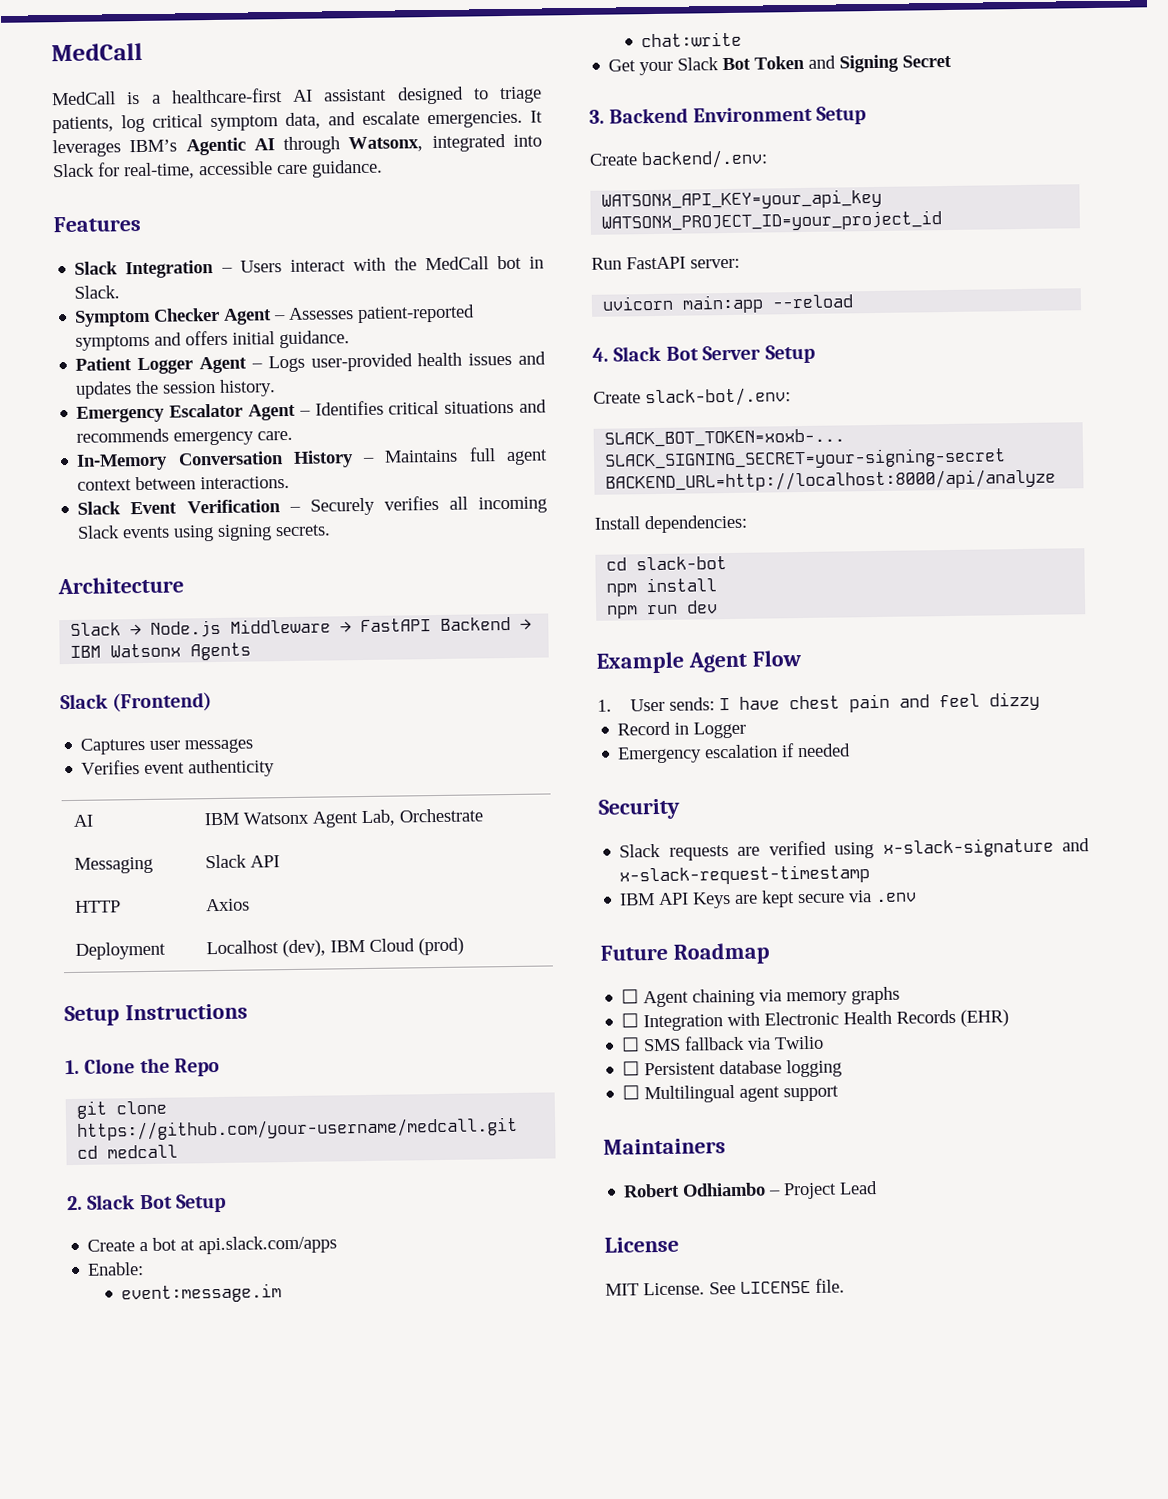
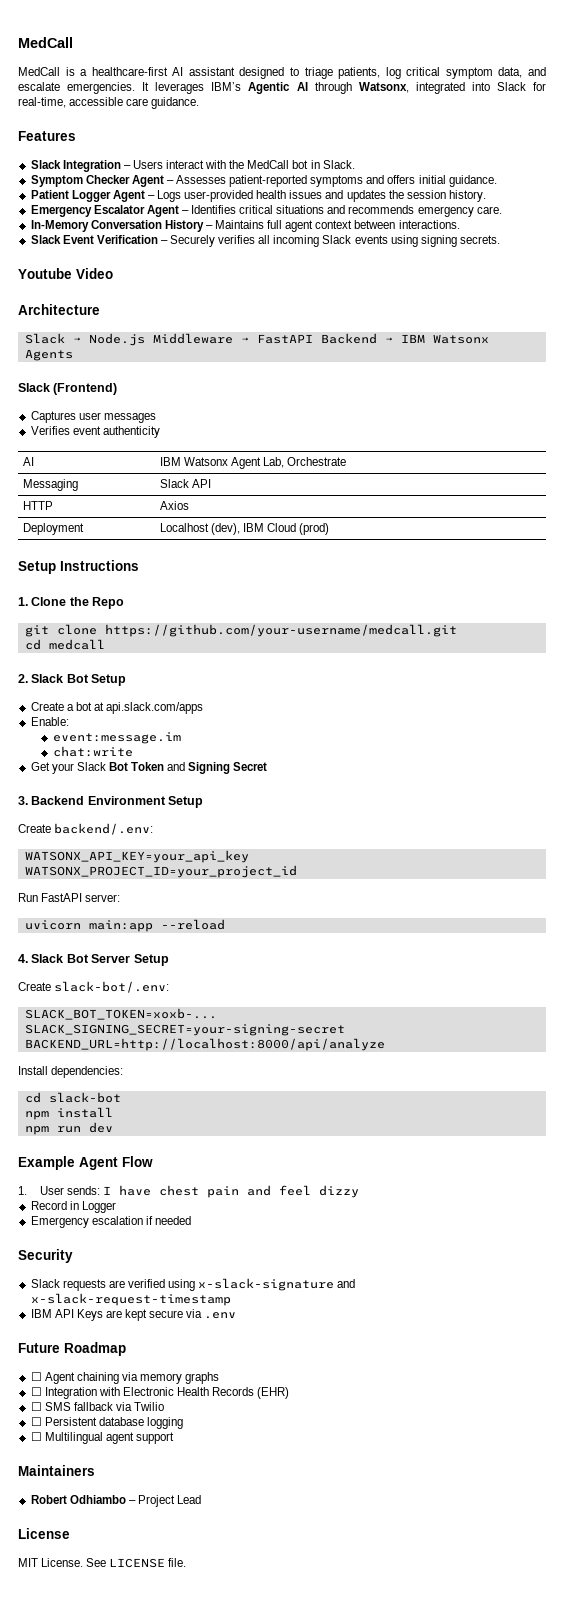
(332, 530) none -> [18,268,113,279] // Youtube Video

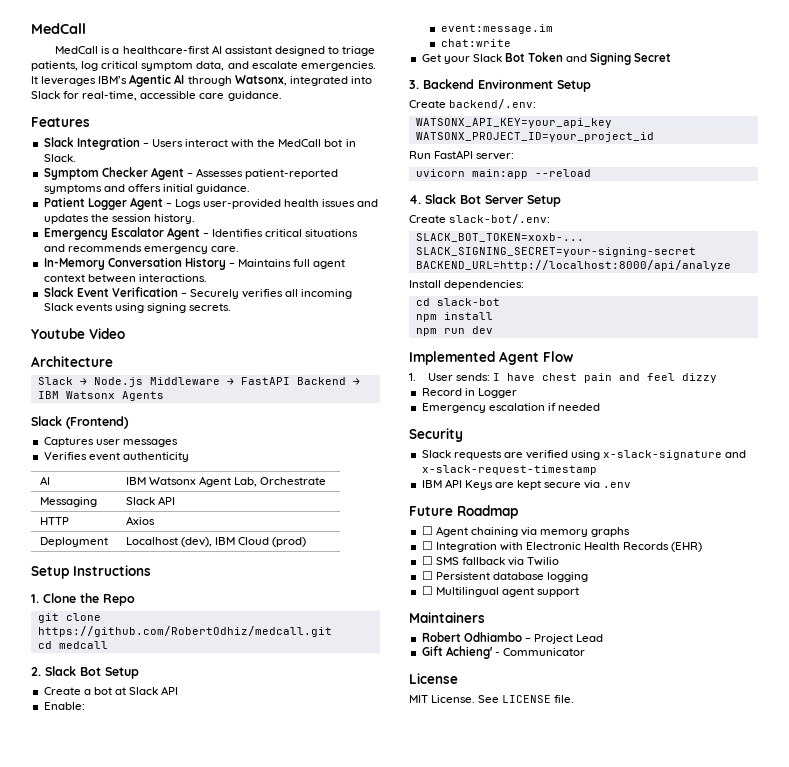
[104,624,457,637] https://github.com/your-username/medcall.git -> [37,626,332,637] https://github.com/RobertOdhiz/medcall.git
[106,702,204,714] api.slack.com/apps -> [129,686,179,695] Slack API
[18,1156,75,1170] Example -> [409,351,495,365] Implemented
(202, 1499) none -> [421,646,585,659] // Gift Achieng' - Communicator

